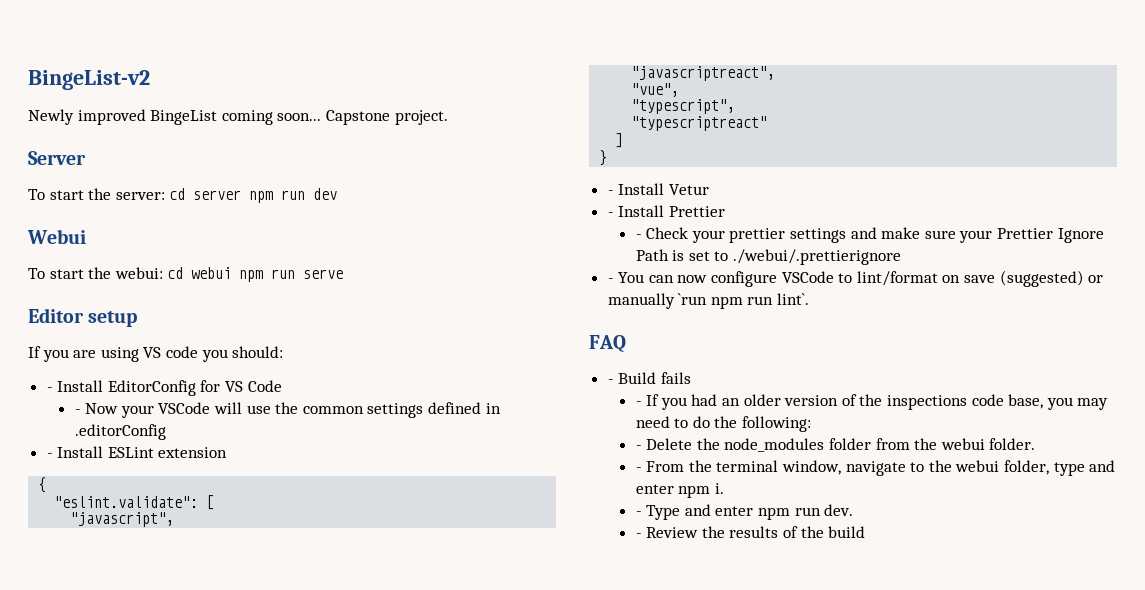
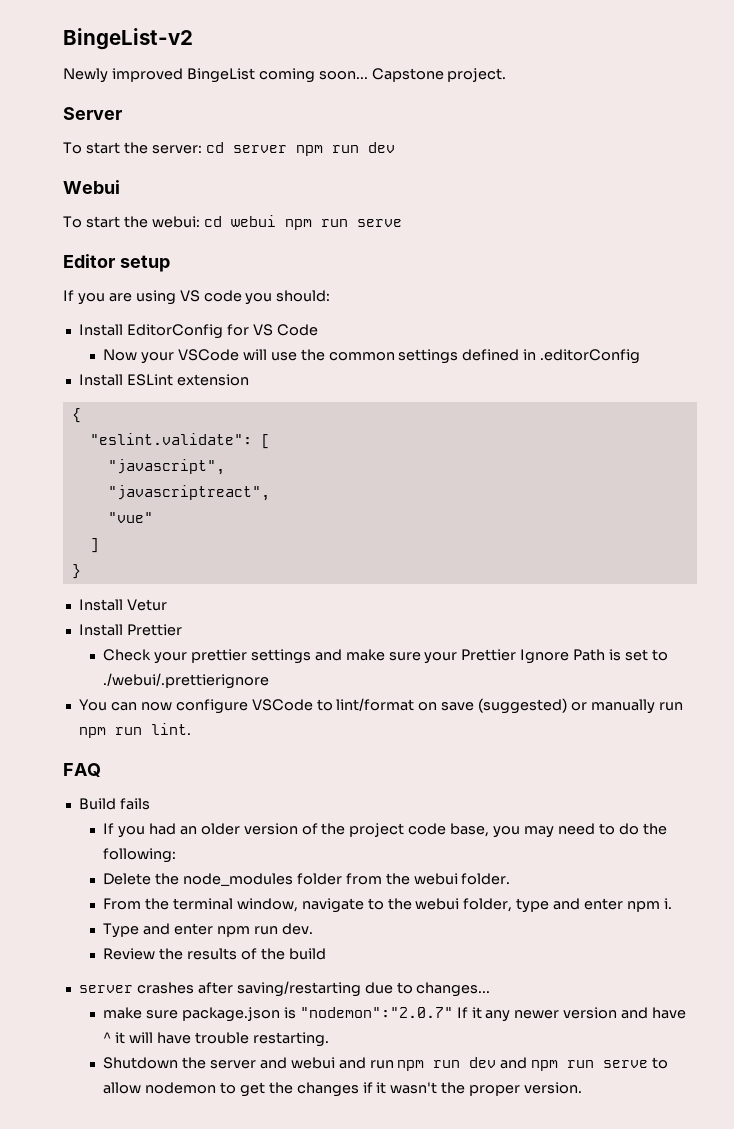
[46,387,53,392] - -> (331, 296) none
[74,409,81,414] - -> (318, 330) none
[46,453,53,458] - -> (641, 356) none
[631,83,680,97] [631,99,736,114] [631,116,768,131] "vue", // "typescript", // "typescriptreact" -> [107,512,153,523] "vue"
[607,190,614,195] - -> (81, 571) none
[607,212,614,217] - -> (167, 605) none
[635,234,642,239] - -> (182, 630) none
[607,278,614,283] - -> (270, 681) none
[678,293,810,309] `run npm run lint`. -> [658,702,683,711] [78,723,191,738] run npm run lint.
[607,379,614,384] - -> (101, 770) none
[635,401,642,406] - -> (150, 804) none
[887,395,968,410] inspections -> [349,823,405,837] project
[635,445,642,450] - -> (177, 855) none
[635,467,642,472] - -> (511, 879) none
[635,511,642,516] - -> (672, 903) none
[635,533,642,538] - -> (313, 929) none
(866, 532) none -> [78,981,491,997] [103,1007,687,1022] [103,1032,329,1047] [103,1057,669,1071] [103,1082,583,1097] // server crashes after saving/restarting due to changes... // make sure package.json is "nodemon":"2.0.7" If it any newer version and have ^ it will have trouble restarting. // Shutdown the server and webui and run npm run dev and npm run serve to allow nodemon to get the changes if it wasn't the proper version.

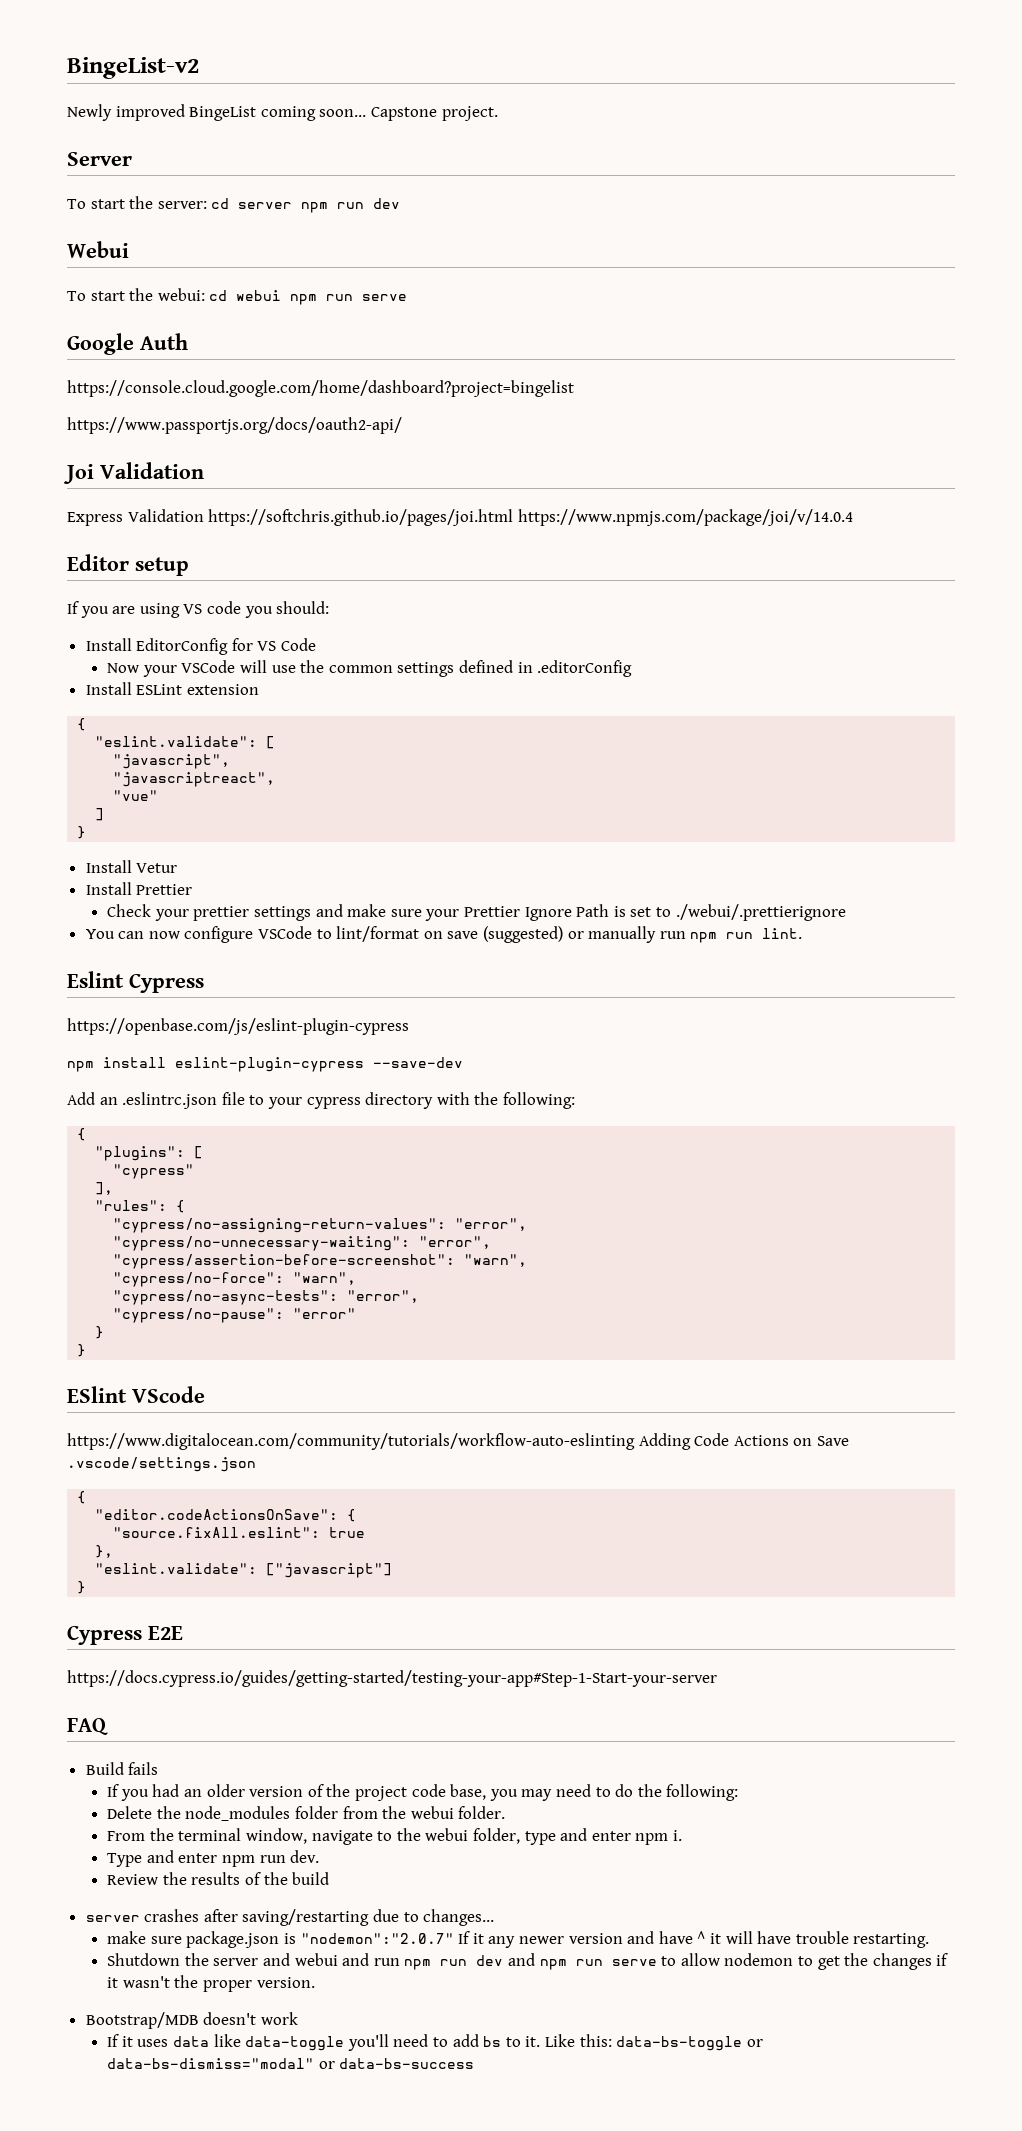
(402, 223) none -> [67,333,188,355] [67,380,574,397] [67,417,402,434] [63,462,204,484] [67,509,853,526] // Google Auth // https://console.cloud.google.com/home/dashboard?project=bingelist // https://www.passportjs.org/docs/oauth2-api/ // Joi Validation // Express Validation https://softchris.github.io/pages/joi.html https://www.npmjs.com/package/joi/v/14.0.4
(191, 729) none -> [67,971,204,993] [67,1018,409,1035] [67,1057,463,1072] [67,1092,575,1109] [77,1128,87,1141] [95,1146,204,1161] [113,1164,195,1179] [95,1182,114,1195] [95,1200,186,1213] [113,1218,528,1233] [113,1236,492,1251] [113,1254,528,1269] [113,1272,357,1287] [113,1290,420,1305] [113,1308,357,1323] [95,1326,105,1339] [77,1344,87,1357] [67,1386,205,1403] [67,1433,849,1450] [67,1457,256,1472] [77,1491,87,1504] [95,1509,357,1522] [113,1527,366,1538] [95,1545,114,1558] [95,1563,393,1578] [77,1581,87,1594] [67,1625,183,1645] [67,1670,717,1687] // Eslint Cypress // https://openbase.com/js/eslint-plugin-cypress // npm install eslint-plugin-cypress --save-dev // Add an .eslintrc.json file to your cypress directory with the following: // { // "plugins": [ // "cypress" // ], // "rules": { // "cypress/no-assigning-return-values": "error", // "cypress/no-unnecessary-waiting": "error", // "cypress/assertion-before-screenshot": "warn", // "cypress/no-force": "warn", // "cypress/no-async-tests": "error", // "cypress/no-pause": "error" // } // } // ESlint VScode // https://www.digitalocean.com/community/tutorials/workflow-auto-eslinting Adding Code Actions on Save .vscode/settings.json // { // "editor.codeActionsOnSave": { // "source.fixAll.eslint": true // }, // "eslint.validate": ["javascript"] // } // Cypress E2E // https://docs.cypress.io/guides/getting-started/testing-your-app#Step-1-Start-your-server
(583, 1088) none -> [85,2012,298,2029] [107,2034,763,2051] [107,2058,475,2069] // Bootstrap/MDB doesn't work // If it uses data like data-toggle you'll need to add bs to it. Like this: data-bs-toggle or data-bs-dismiss="modal" or data-bs-success

